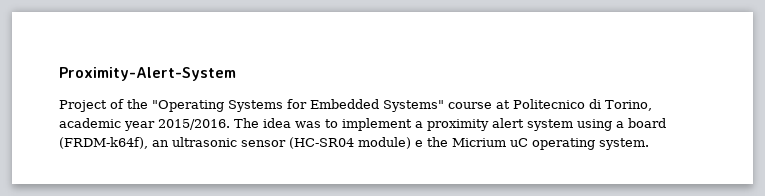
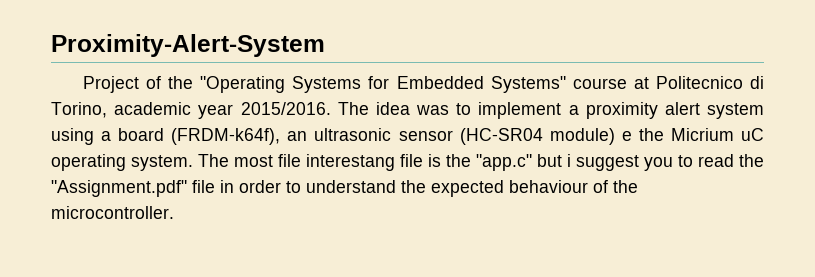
(649, 144) none -> [198,154,764,171] [51,180,638,197] [51,206,174,219] The most file interestang file is the "app.c" but i suggest you to read the "Assignment.pdf" file in order to understand the expected behaviour of the microcontroller.

